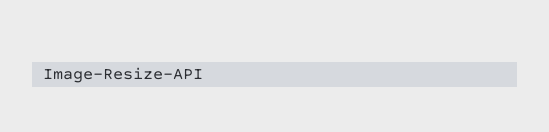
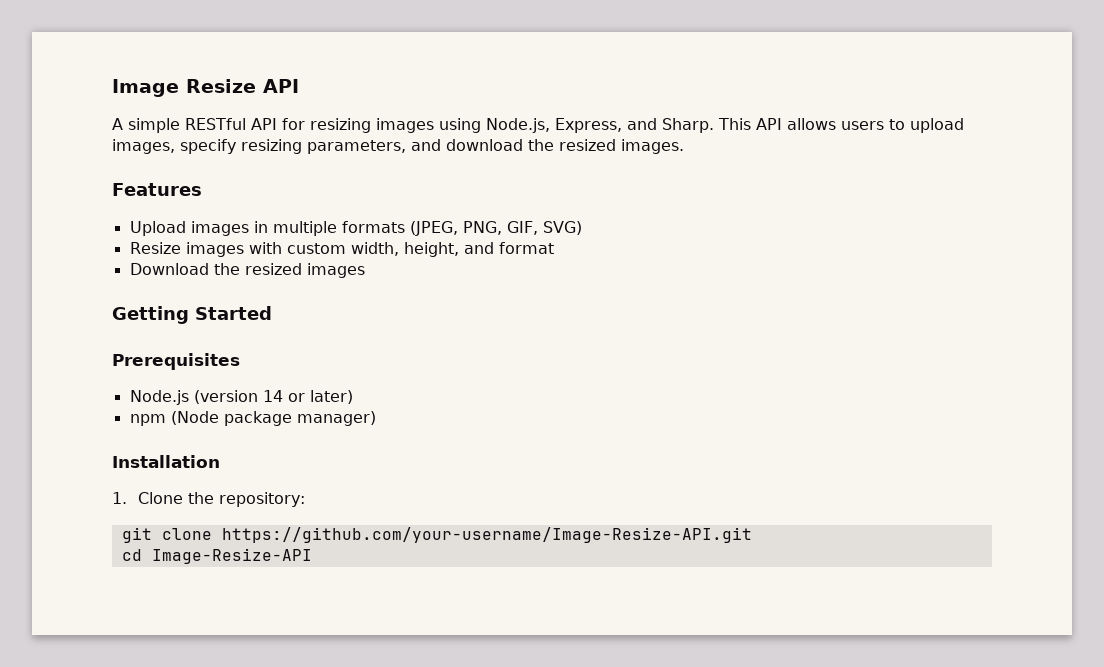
(42, 75) none -> [112,79,299,97] [112,118,964,133] [112,139,684,154] [112,183,202,196] [129,221,582,236] [129,242,554,257] [129,263,365,278] [112,306,272,324] [112,353,240,370] [129,390,353,405] [129,411,376,426] [112,455,220,468] [112,492,306,507] [121,527,752,543] [121,549,142,561] Image Resize API // A simple RESTful API for resizing images using Node.js, Express, and Sharp. This API allows users to upload images, specify resizing parameters, and download the resized images. // Features // Upload images in multiple formats (JPEG, PNG, GIF, SVG) // Resize images with custom width, height, and format // Download the resized images // Getting Started // Prerequisites // Node.js (version 14 or later) // npm (Node package manager) // Installation // 1. Clone the repository: // git clone https://github.com/your-username/Image-Resize-API.git // cd

